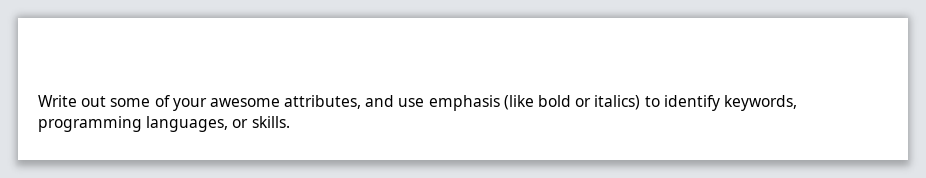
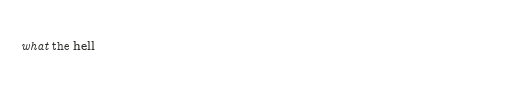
[38,95,797,111] [38,116,290,132] Write out some of your awesome attributes, and use emphasis (like bold or italics) to identify keywords, programming languages, or skills. -> [21,41,95,51] what the hell

